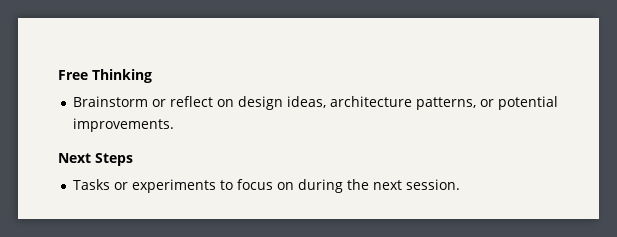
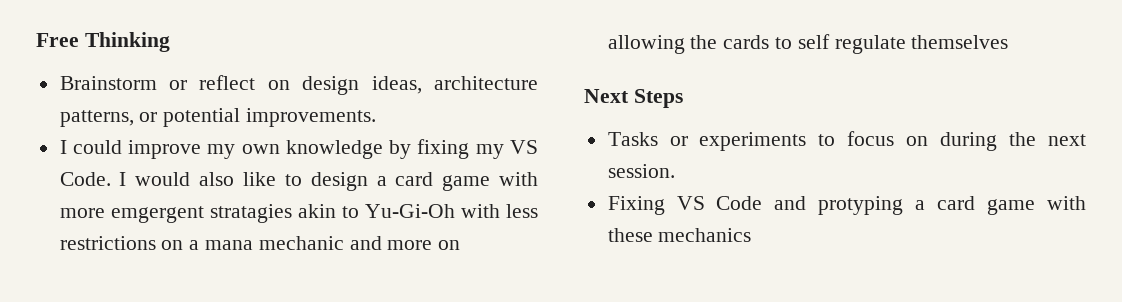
(175, 125) none -> [59,139,539,159] [59,172,538,191] [59,204,538,223] [59,236,461,250] [607,34,1009,54] // I could improve my own knowledge by fixing my VS Code. I would also like to design a card game with more emgergent stratagies akin to Yu-Gi-Oh with less restrictions on a mana mechanic and more on allowing the cards to self regulate themselves
(461, 184) none -> [607,196,1086,215] [607,228,752,242] // Fixing VS Code and protyping a card game with these mechanics

